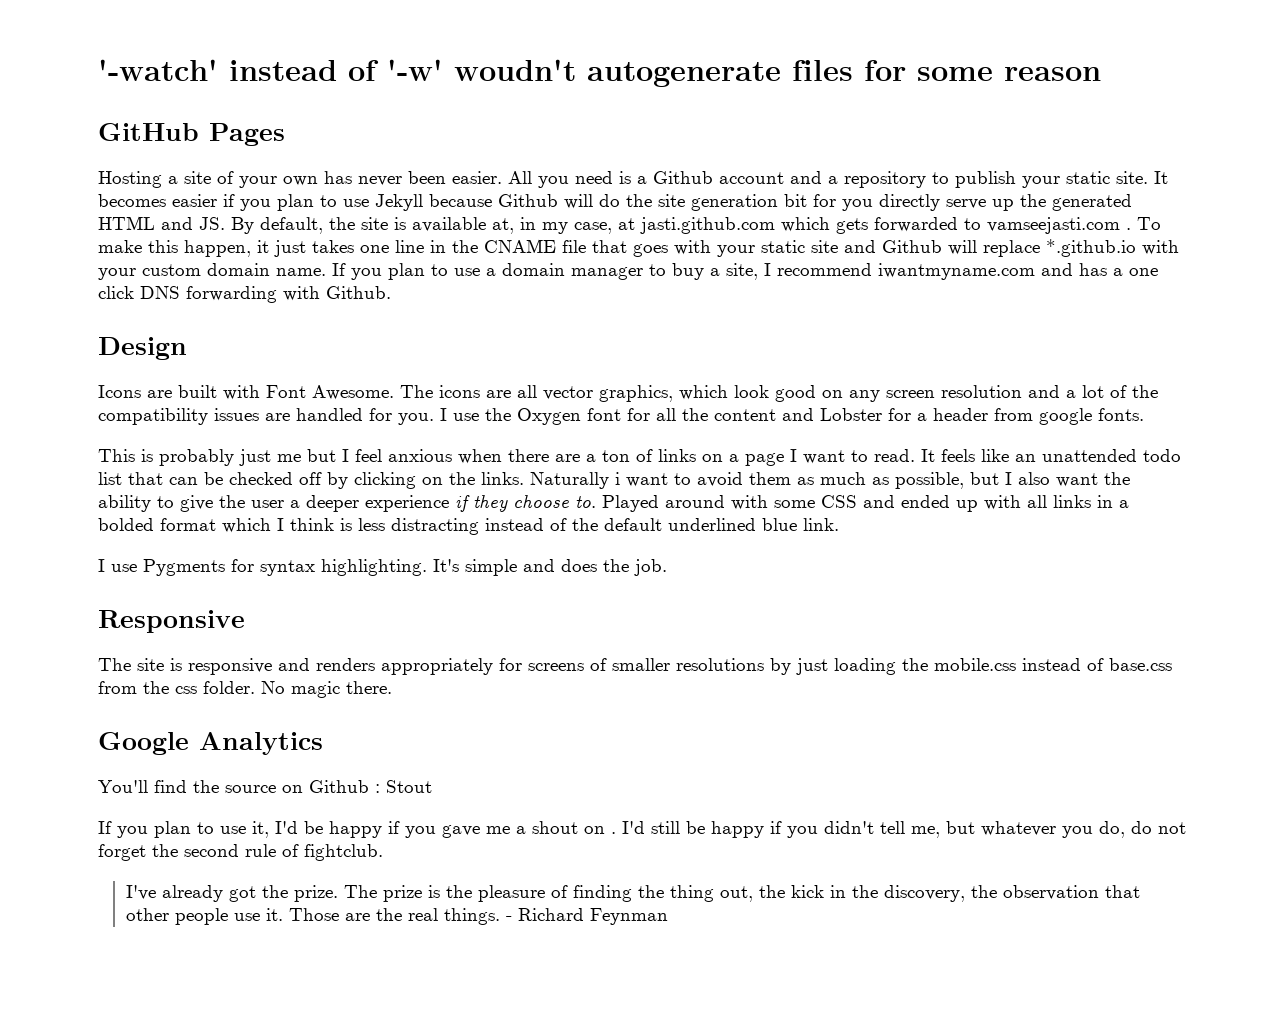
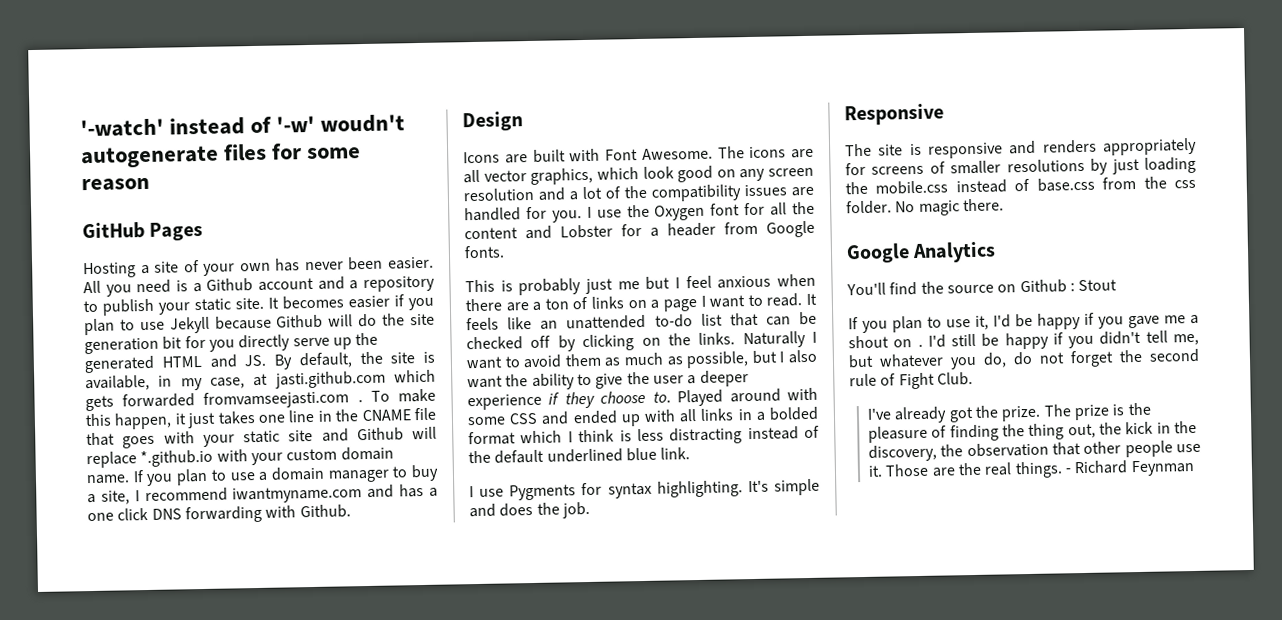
[412,217,514,234] available at, -> [85,374,150,392] available,
[964,217,1120,234] to vamseejasti.com -> [203,390,350,409] fromvamseejasti.com
[1039,408,1092,425] google -> [766,220,815,238] Google
[1143,449,1181,462] todo -> [654,314,693,328] to-do
[615,472,620,485] i -> [812,331,817,343] I
[304,844,383,861] fightclub. -> [898,371,973,390] Fight Club.

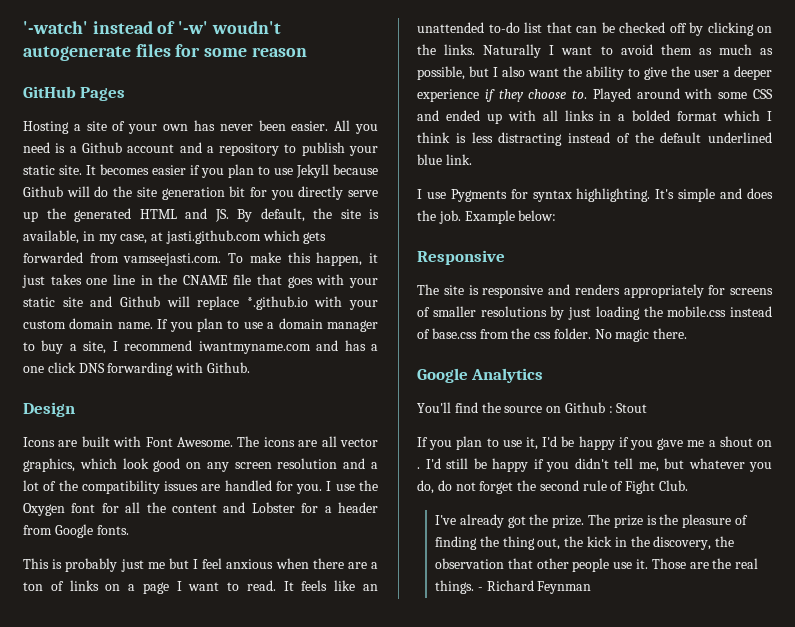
[203,390,363,409] fromvamseejasti.com . -> [89,253,222,266] from vamseejasti.com.
(590, 510) none -> [464,210,557,224] Example below:

